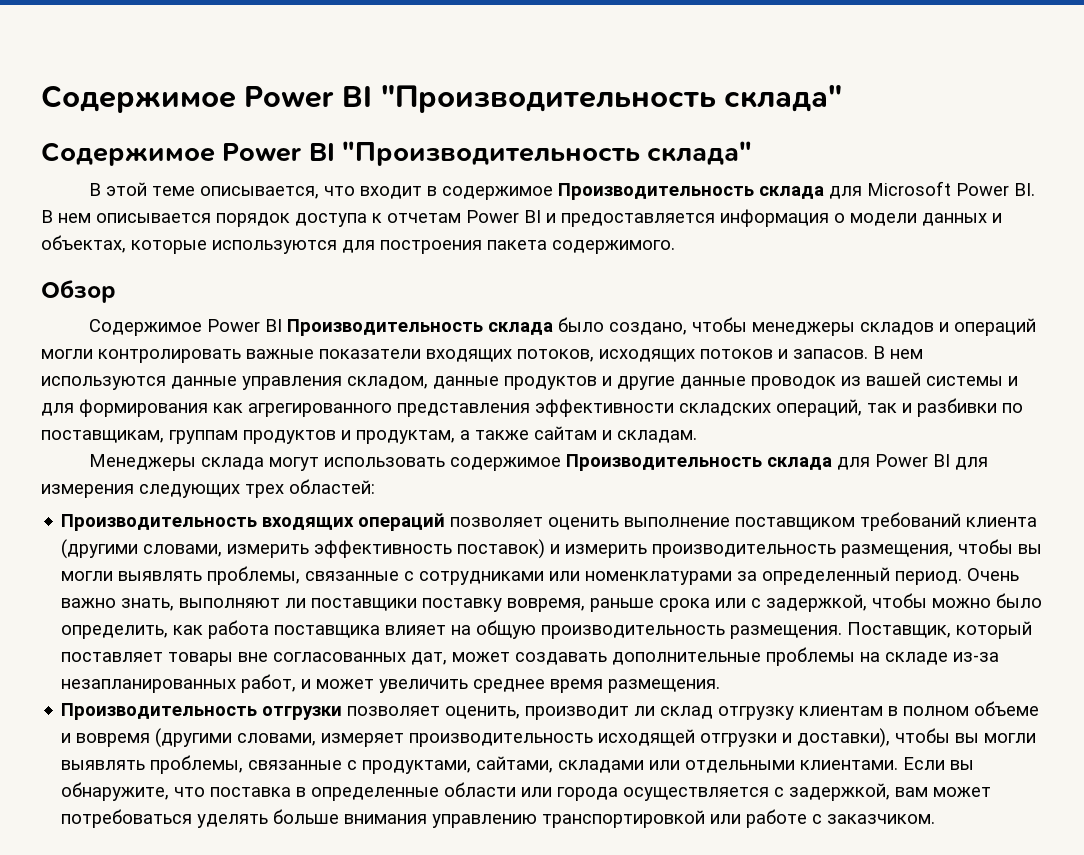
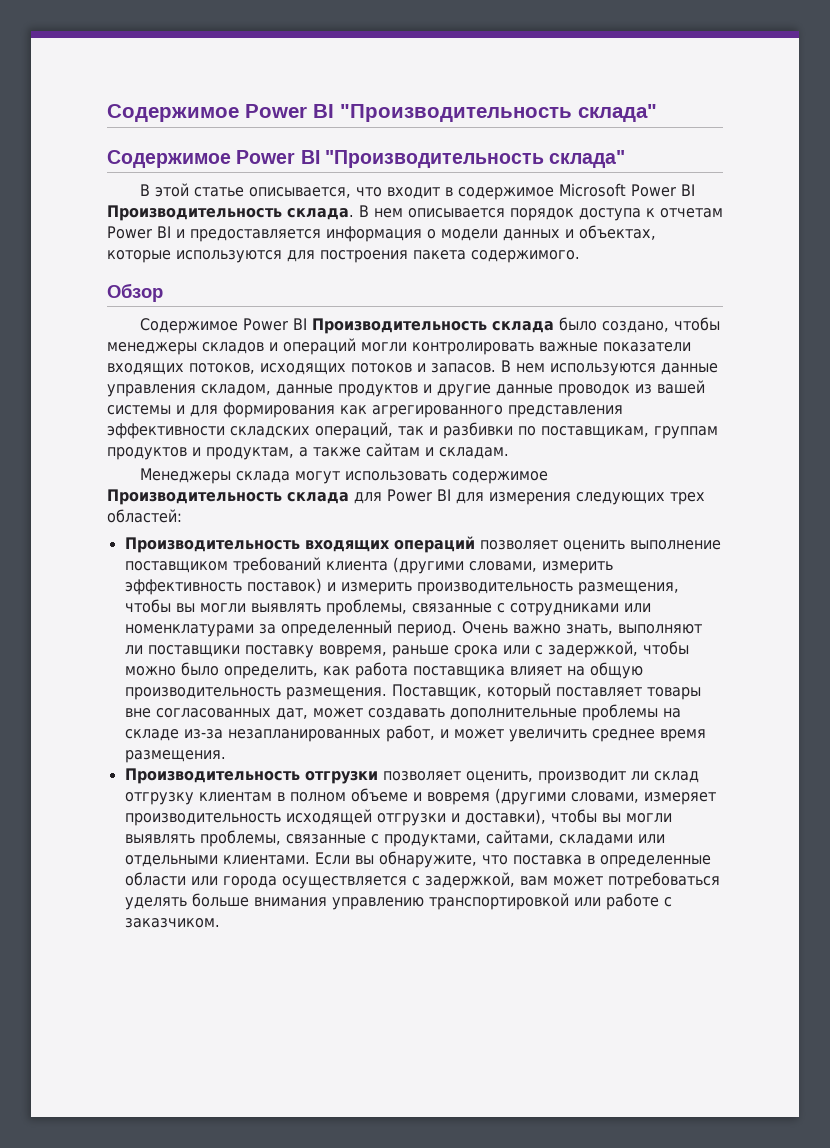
[151,186,195,196] теме -> [194,187,245,197] статье
[557,181,1035,200] Производительность склада для Microsoft Power BI. -> [559,183,696,197] [107,205,354,221] Microsoft Power BI Производительность склада.

